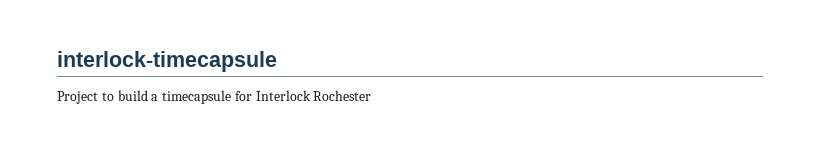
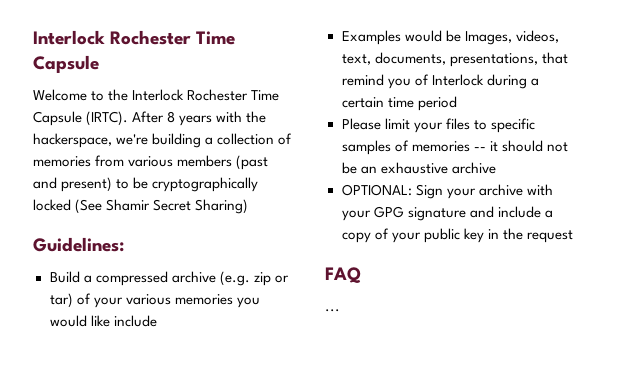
[57,51,277,72] [57,90,372,104] interlock-timecapsule // Project to build a timecapsule for Interlock Rochester -> [33,30,236,45] [33,55,99,73] [33,89,280,101] [33,111,267,126] [33,133,293,148] [33,155,269,170] [33,177,259,192] [33,199,249,214] [33,237,124,252] [49,271,289,286] [49,293,260,308] [49,315,157,327] [341,30,559,45] [341,52,568,67] [341,74,539,89] [341,96,457,111] [341,118,535,133] [341,140,568,155] [341,162,496,174] [341,184,553,199] [341,206,553,221] [341,228,573,243] [325,267,361,283] [325,309,340,312] Interlock Rochester Time Capsule // Welcome to the Interlock Rochester Time Capsule (IRTC). After 8 years with the hackerspace, we're building a collection of memories from various members (past and present) to be cryptographically locked (See Shamir Secret Sharing) // Guidelines: // Build a compressed archive (e.g. zip or tar) of your various memories you would like include // Examples would be Images, videos, text, documents, presentations, that remind you of Interlock during a certain time period // Please limit your files to specific samples of memories -- it should not be an exhaustive archive // OPTIONAL: Sign your archive with your GPG signature and include a copy of your public key in the request // FAQ // ...

